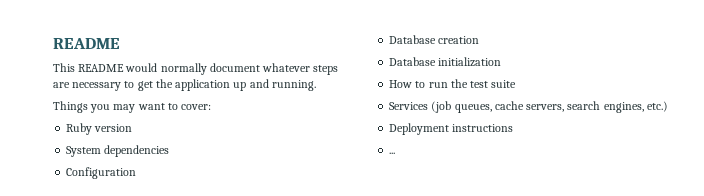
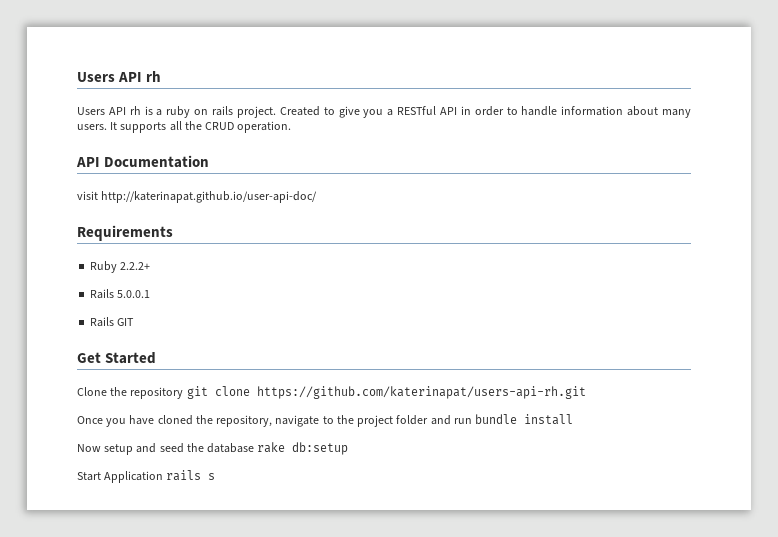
[53,38,120,49] [53,63,339,75] [53,79,316,91] [53,101,212,113] [66,123,133,135] [66,145,170,157] [66,167,137,179] [389,35,480,44] [389,57,502,67] [389,79,517,88] [389,101,668,113] [389,123,514,135] [389,152,396,154] README // This README would normally document whatever steps are necessary to get the application up and running. // Things you may want to cover: // Ruby version // System dependencies // Configuration // Database creation // Database initialization // How to run the test suite // Services (job queues, cache servers, search engines, etc.) // Deployment instructions // ... -> [77,71,162,82] [77,106,692,118] [77,121,292,133] [76,155,210,168] [77,191,318,203] [77,225,173,241] [90,261,151,273] [90,289,151,299] [90,317,135,327] [77,352,157,364] [77,386,586,399] [77,414,574,427] [77,442,349,455] [77,470,216,483] Users API rh // Users API rh is a ruby on rails project. Created to give you a RESTful API in order to handle information about many users. It supports all the CRUD operation. // API Documentation // visit http://katerinapat.github.io/user-api-doc/ // Requirements // Ruby 2.2.2+ // Rails 5.0.0.1 // Rails GIT // Get Started // Clone the repository git clone https://github.com/katerinapat/users-api-rh.git // Once you have cloned the repository, navigate to the project folder and run bundle install // Now setup and seed the database rake db:setup // Start Application rails s

